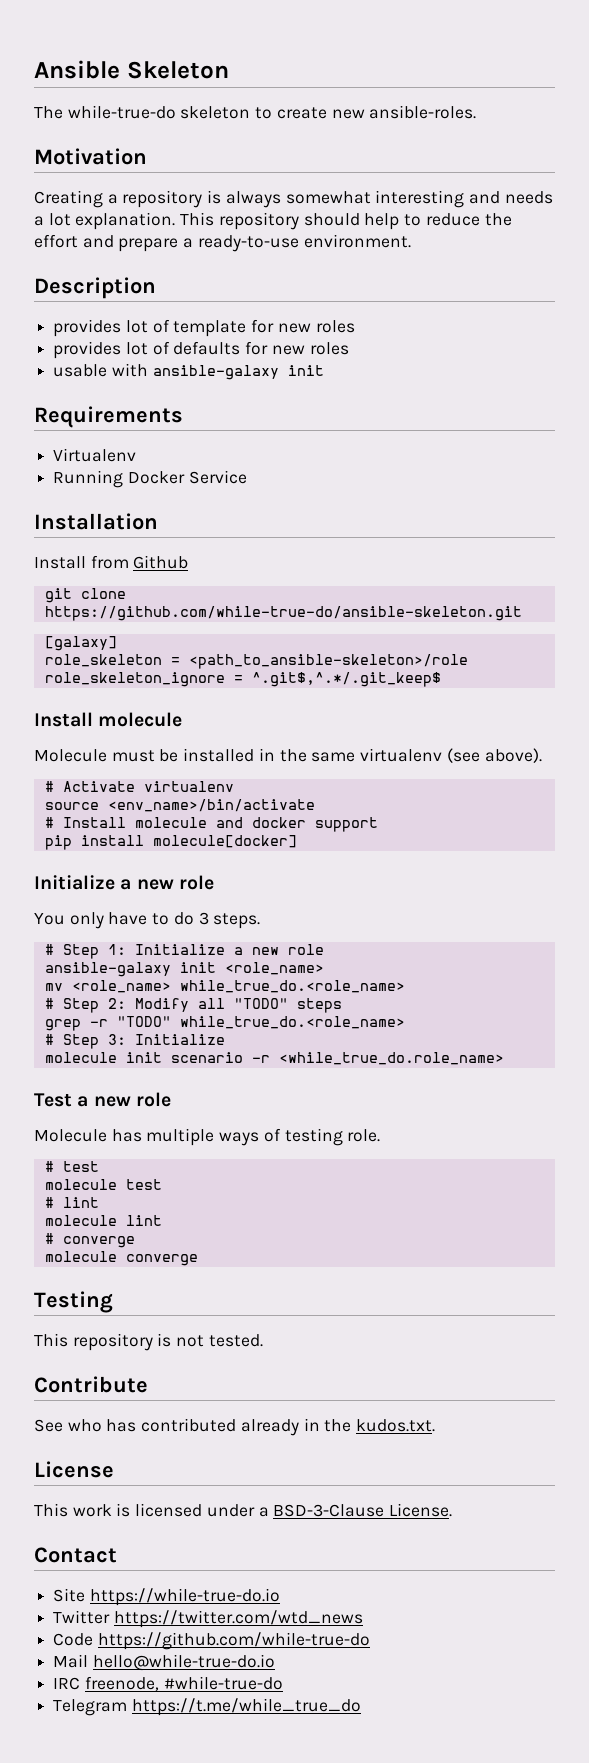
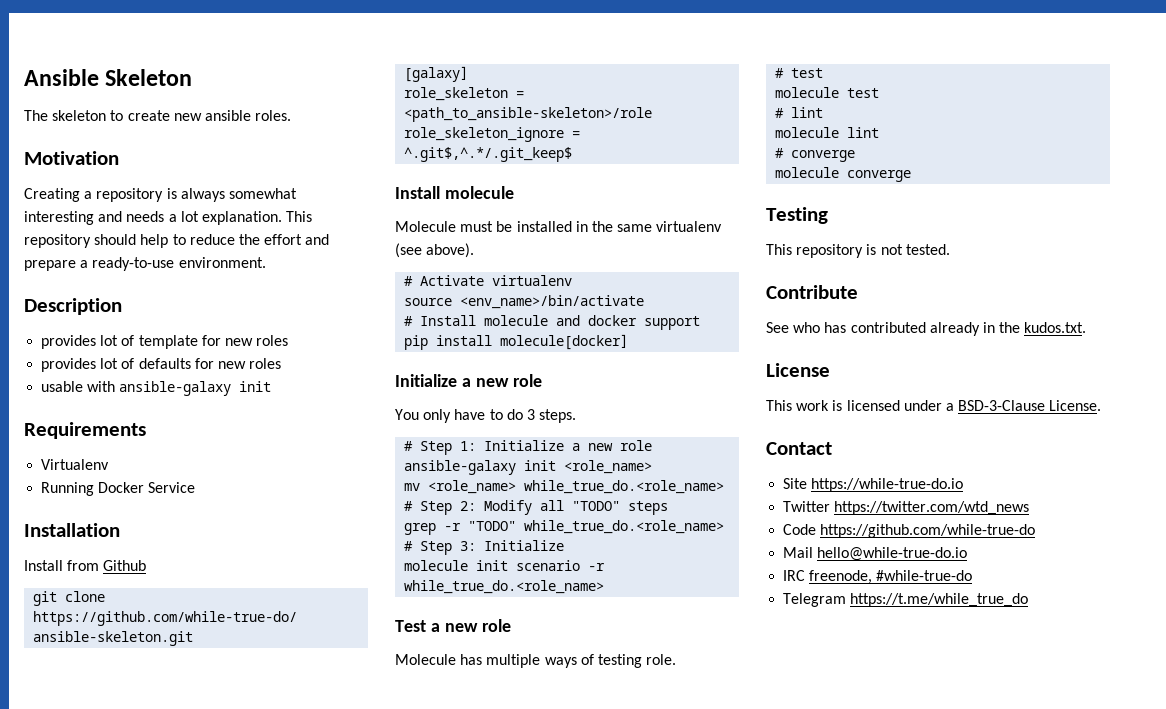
[67,105,176,119] while-true-do -> (48, 115) none
[369,105,477,119] ansible-roles. -> [204,110,292,121] ansible roles.
[278,1052,504,1065] <while_true_do.role_name> -> [404,580,605,594] while_true_do.<role_name>

